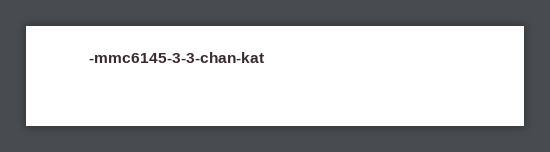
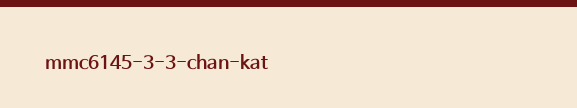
[89,52,264,63] -mmc6145-3-3-chan-kat -> [45,54,268,70] mmc6145-3-3-chan-kat

